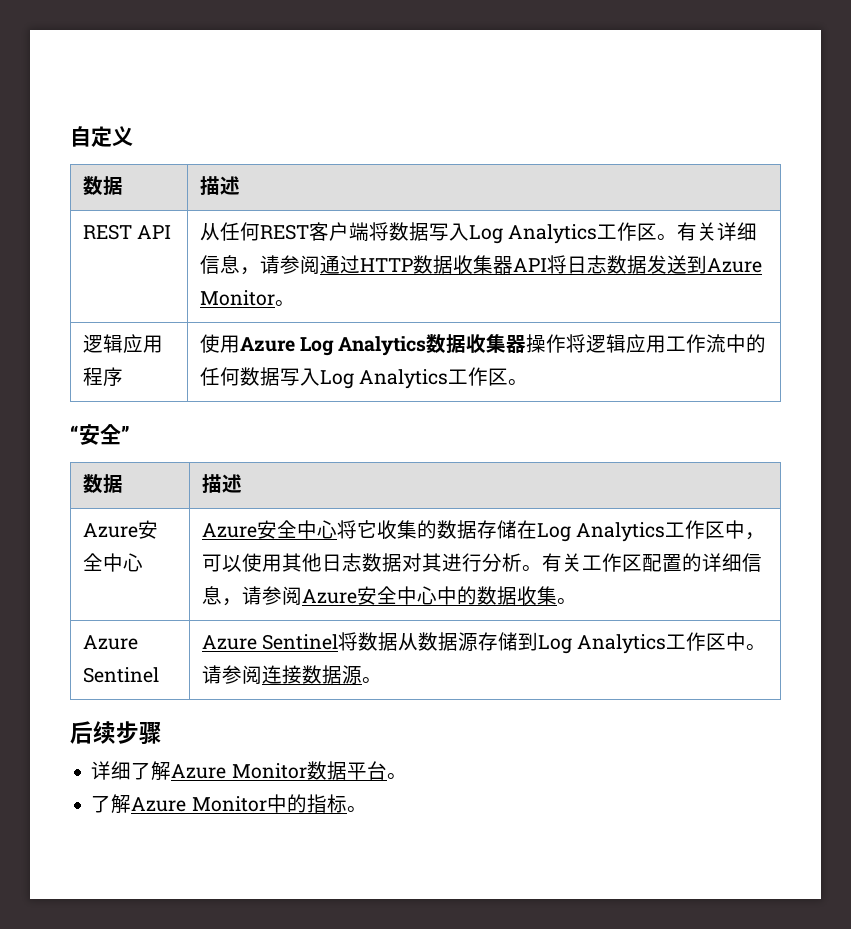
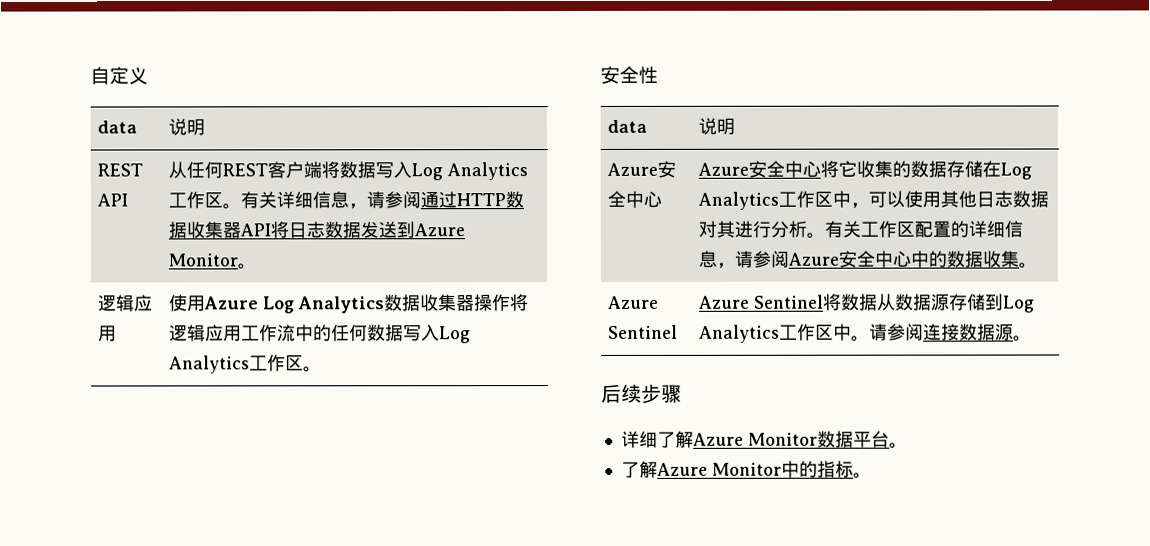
[82,176,123,195] [199,176,240,195] 数据 | 描述 -> [97,120,138,134] [168,118,206,136] data | 说明
[82,367,123,387] 程序 -> (118, 333) none
[70,424,130,445] [82,474,123,493] [201,474,242,493] “安全” // 数据 | 描述 -> [600,65,658,84] [607,119,648,133] [698,117,736,135] 安全性 // data | 说明

